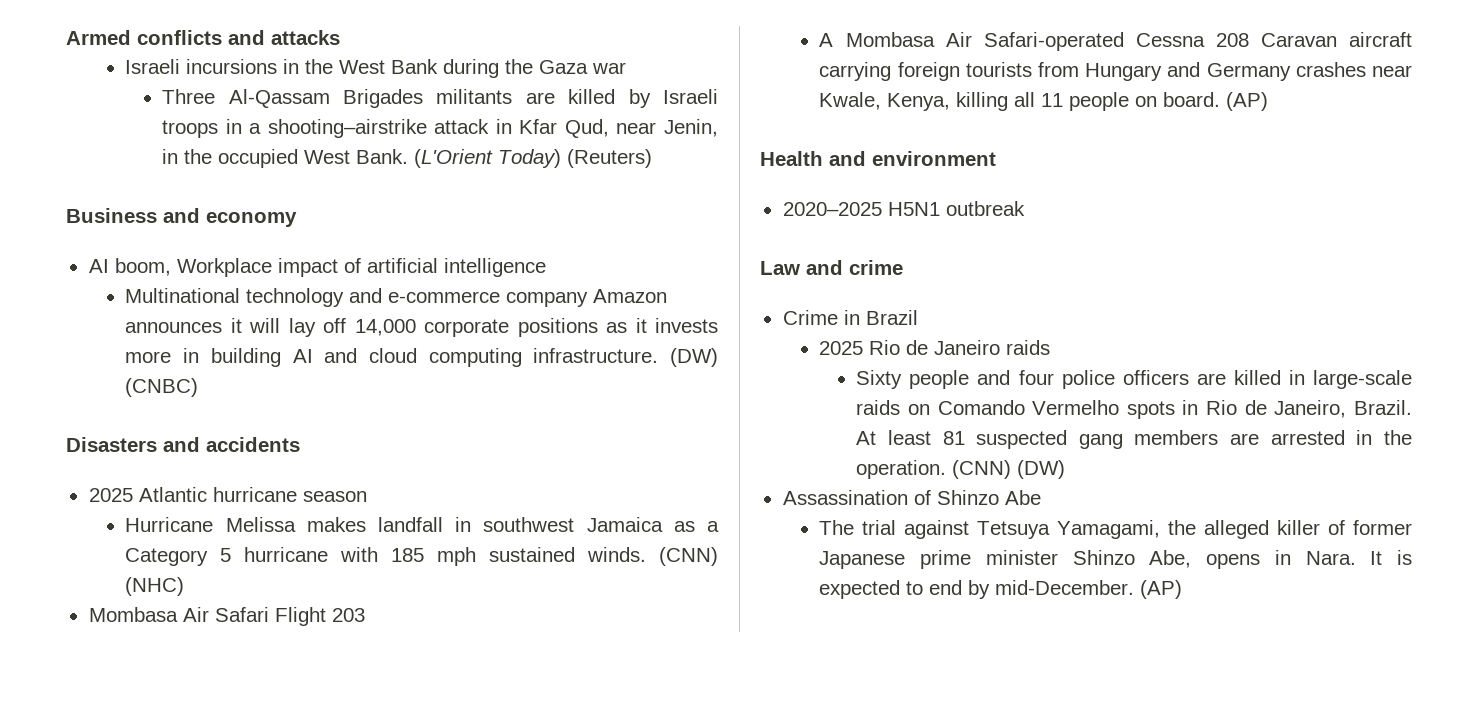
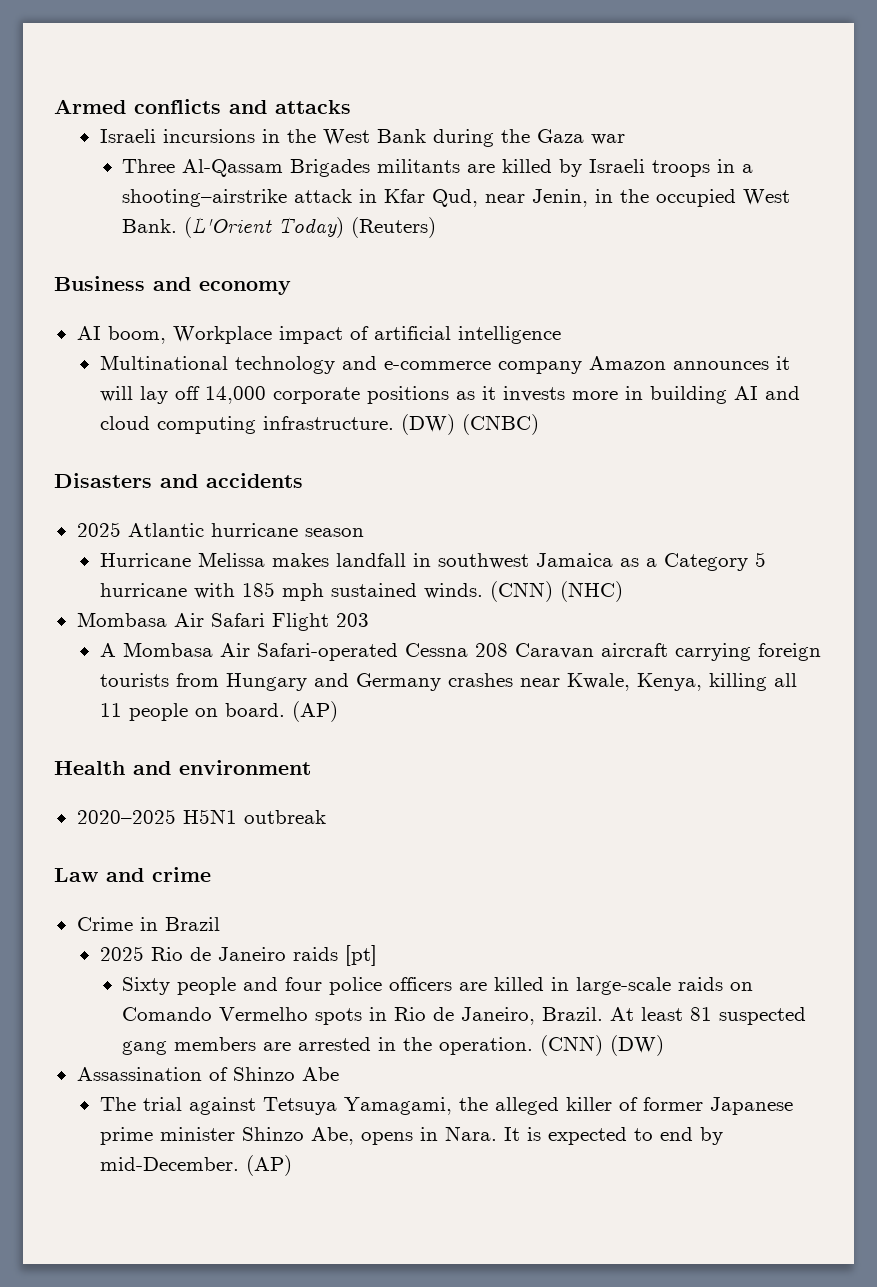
(1051, 347) none -> [344,945,377,966] [pt]

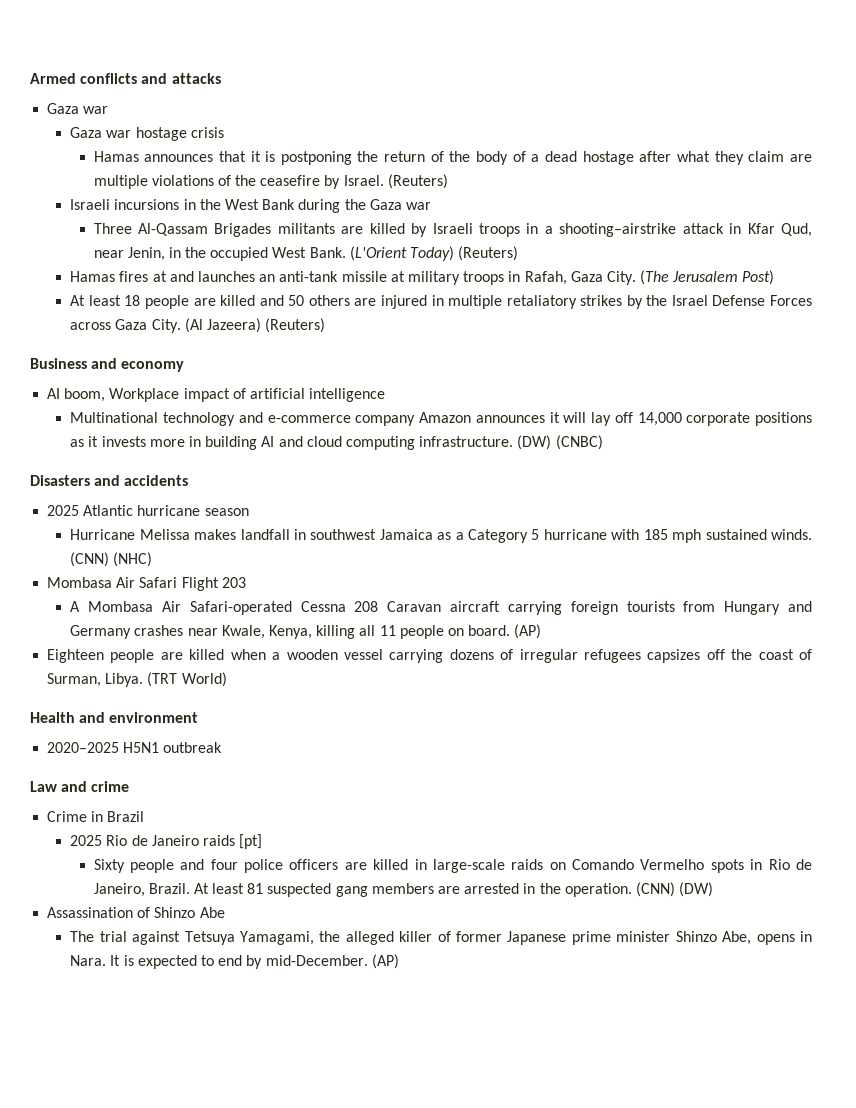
(351, 107) none -> [47,103,109,114] [70,127,224,141] [93,151,812,165] [93,174,448,189] // Gaza war // Gaza war hostage crisis // Hamas announces that it is postponing the return of the body of a dead hostage after what they claim are multiple violations of the ceasefire by Israel. (Reuters)
(437, 227) none -> [70,270,775,285] [70,295,812,309] [70,318,326,333] // Hamas fires at and launches an anti-tank missile at military troops in Rafah, Gaza City. (The Jerusalem Post) // At least 18 people are killed and 50 others are injured in multiple retaliatory strikes by the Israel Defense Forces across Gaza City. (Al Jazeera) (Reuters)
(338, 711) none -> [47,649,812,663] [47,672,227,687] // Eighteen people are killed when a wooden vessel carrying dozens of irregular refugees capsizes off the coast of Surman, Libya. (TRT World)

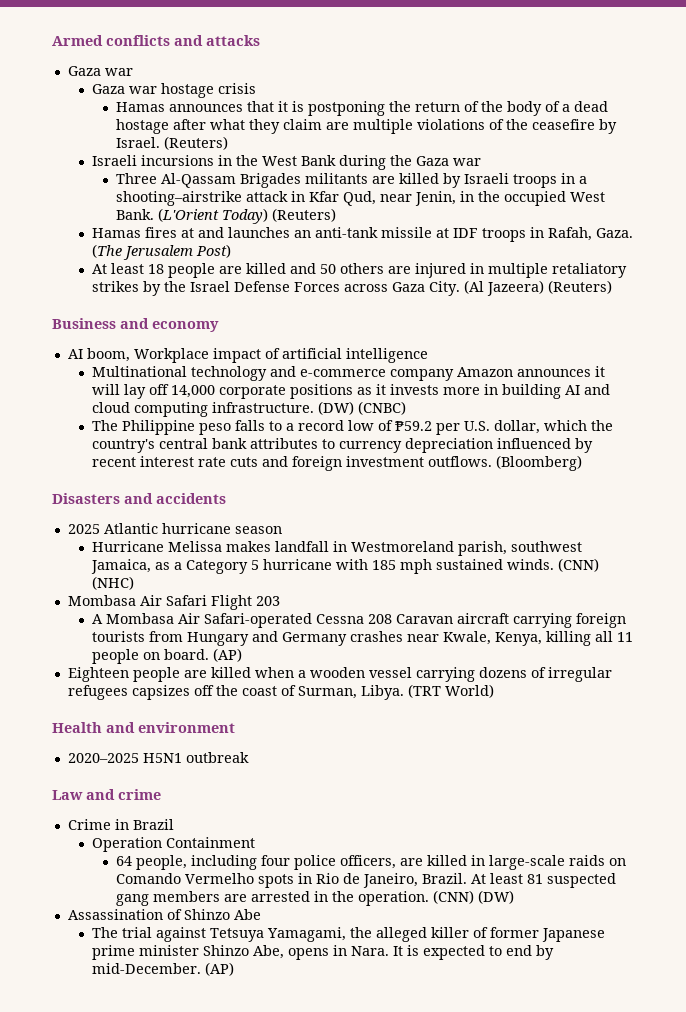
[407,271,460,285] military -> [453,228,479,238] IDF
[570,271,636,285] Gaza City. -> [596,228,634,238] Gaza.
(603, 442) none -> [92,420,614,435] [92,438,594,453] [92,455,583,471] // The Philippine peso falls to a record low of ₱59.2 per U.S. dollar, which the country's central bank attributes to currency depreciation influenced by recent interest rate cuts and foreign investment outflows. (Bloomberg)
[310,529,433,540] southwest Jamaica -> [351,541,583,556] [91,559,152,574] Westmoreland parish, southwest Jamaica,
[70,834,263,849] [93,859,205,873] 2025 Rio de Janeiro raids [pt] // Sixty people and -> [92,837,256,852] [116,855,258,870] Operation Containment // 64 people, including
[289,859,339,870] officers -> [340,855,397,869] officers,

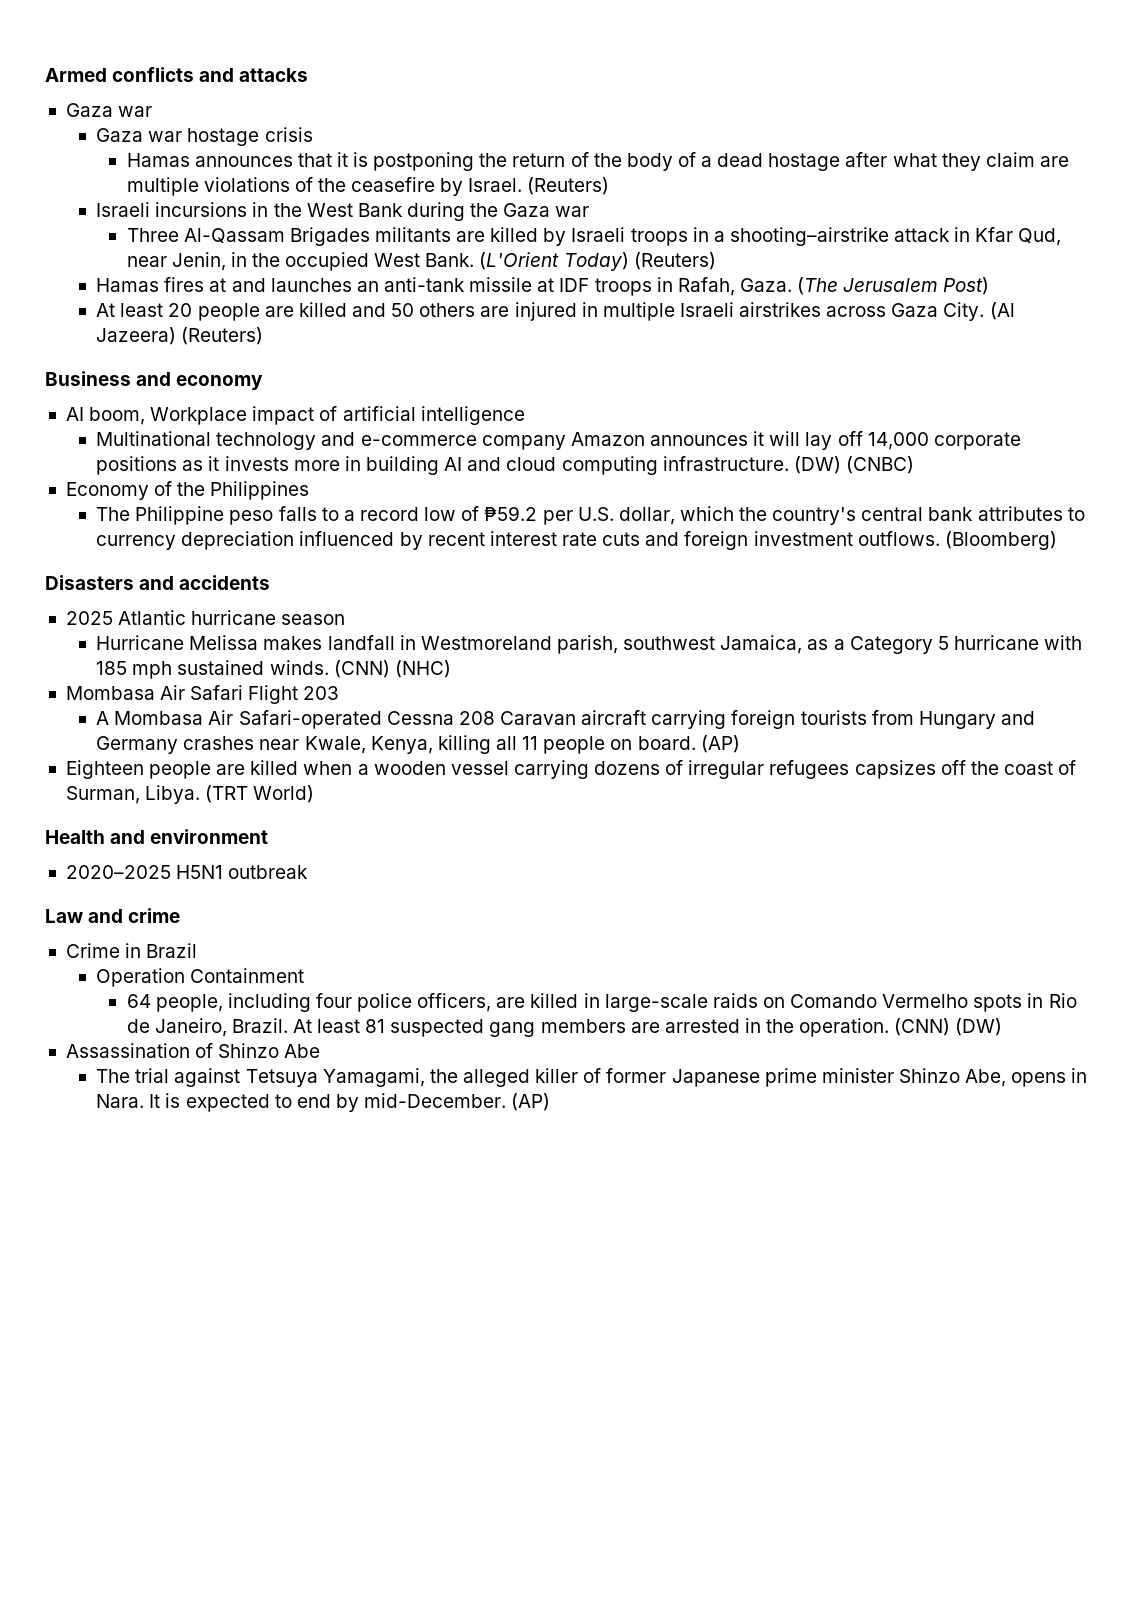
[148,264,165,274] 18 -> [168,303,193,317] 20
[552,263,628,278] [92,281,341,296] retaliatory strikes by the Israel Defense Forces -> [679,302,822,317] Israeli airstrikes
(407, 408) none -> [65,481,310,500] // Economy of the Philippines

